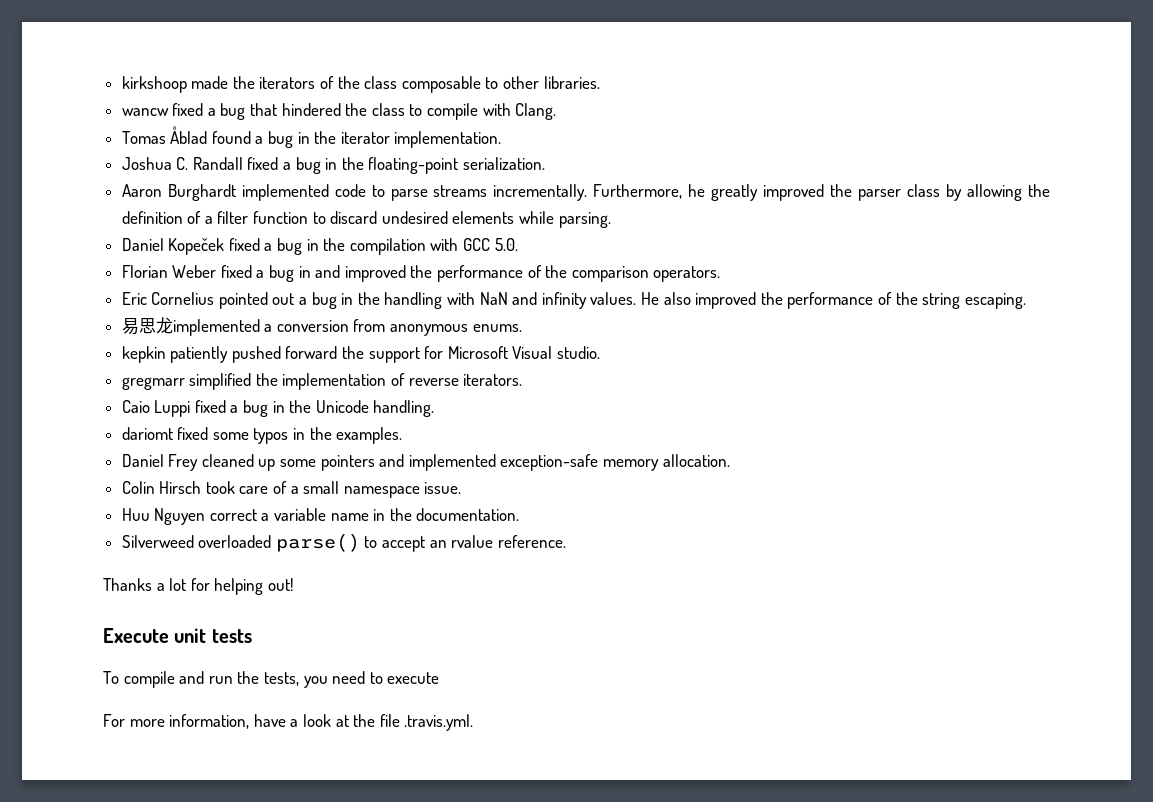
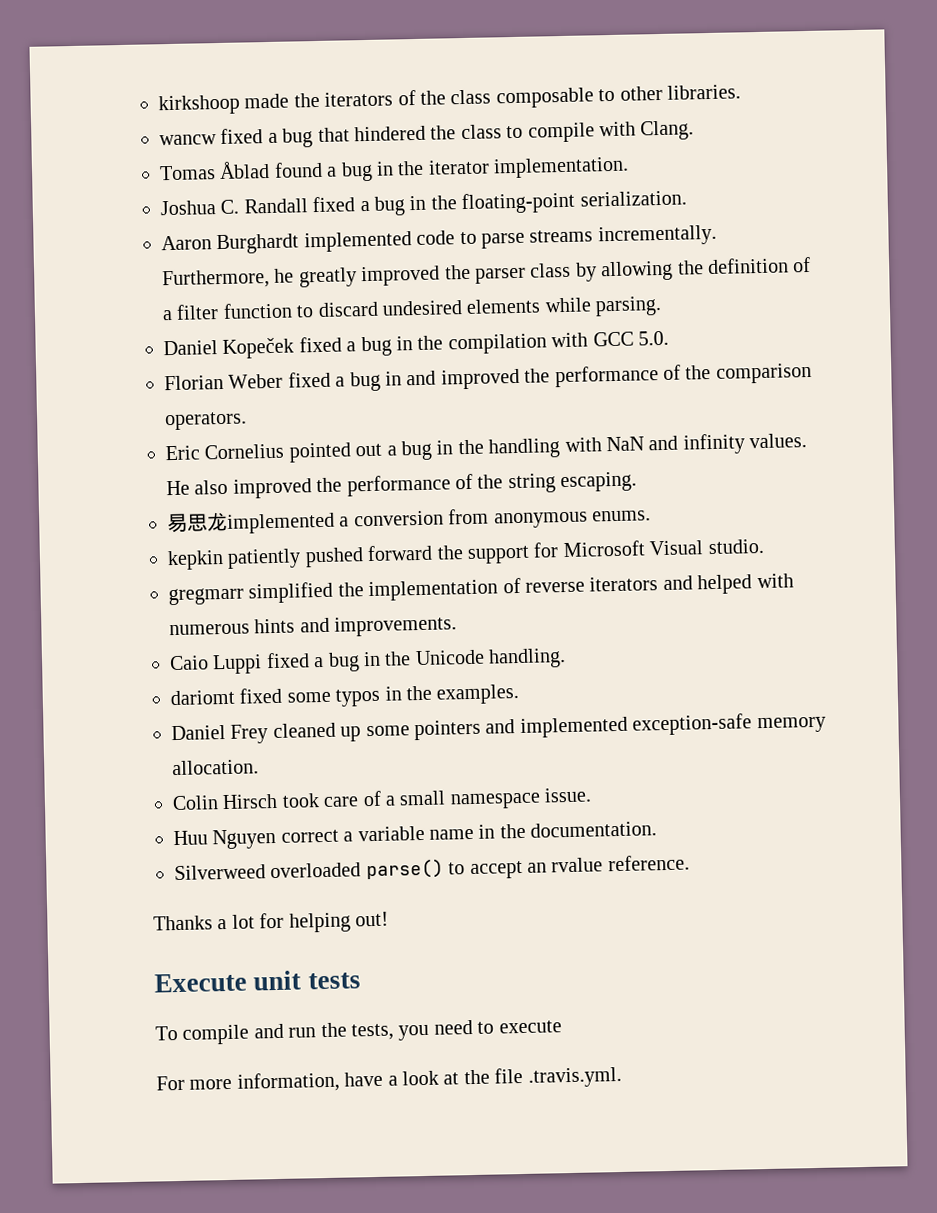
[463,374,523,386] iterators. -> [589,573,794,595] [169,615,458,637] iterators and helped with numerous hints and improvements.

